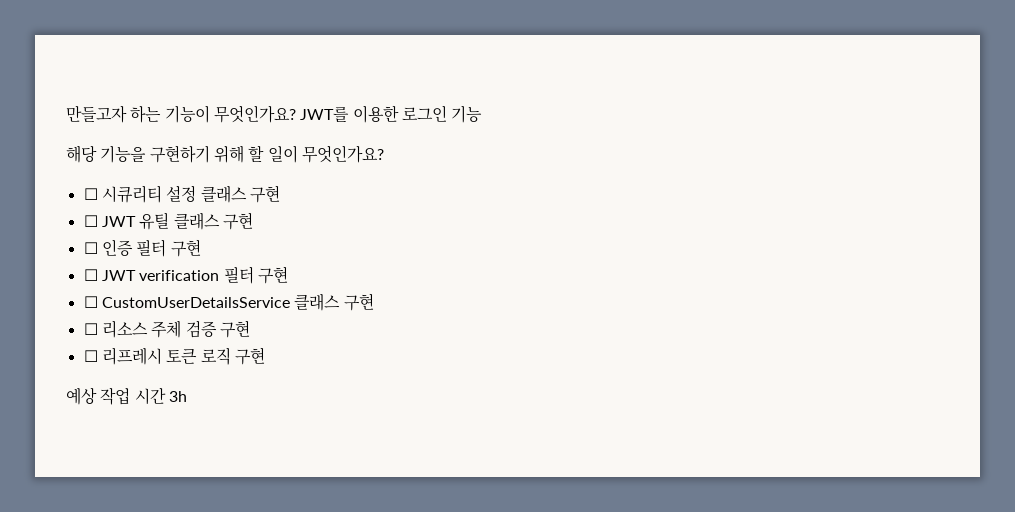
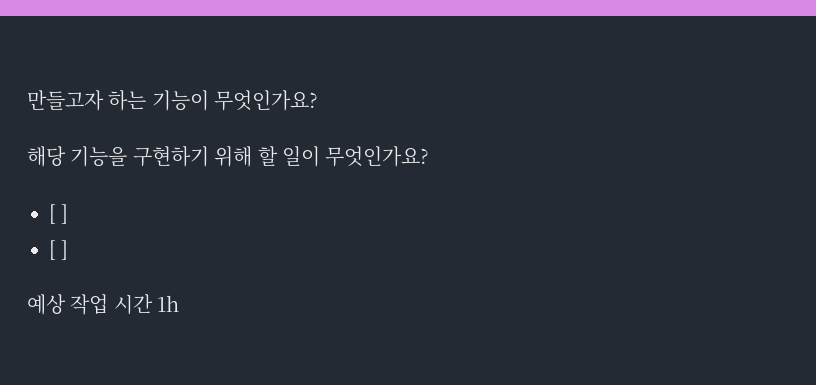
[300,105,483,123] JWT를 이용한 로그인 기능 -> (319, 100) none
[83,185,280,203] [83,212,253,230] [83,239,201,257] [83,266,288,284] [83,293,374,311] [83,320,250,338] [83,347,265,365] ☐ 시큐리티 설정 클래스 구현 // ☐ JWT 유틸 클래스 구현 // ☐ 인증 필터 구현 // ☐ JWT verification 필터 구현 // ☐ CustomUserDetailsService 클래스 구현 // ☐ 리소스 주체 검증 구현 // ☐ 리프레시 토큰 로직 구현 -> [49,204,69,224] [49,240,69,260] [ ] // [ ]
[168,391,187,402] 3h -> [157,295,180,312] 1h

